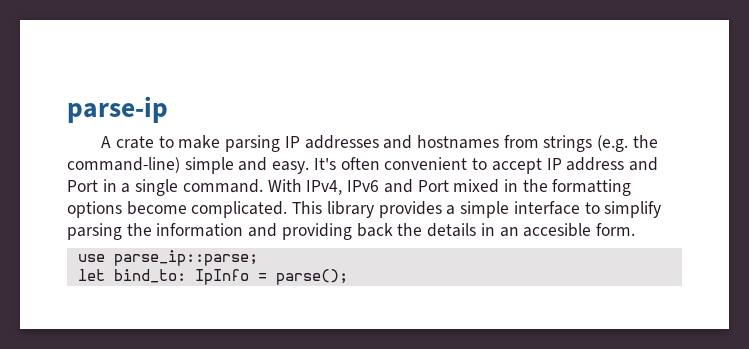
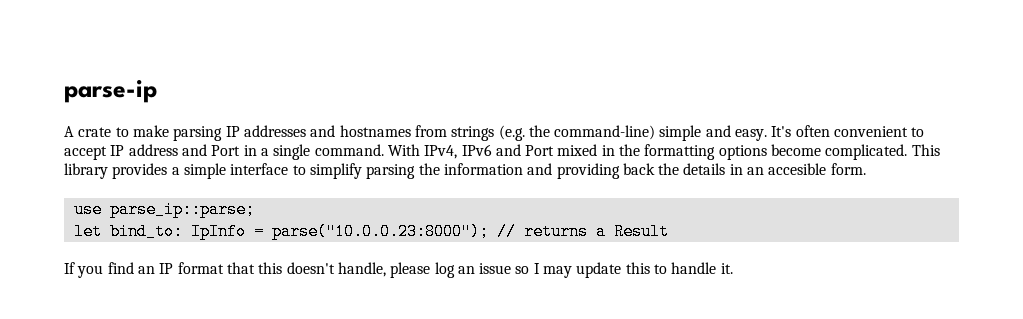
[275,269,348,285] parse(); -> [271,223,669,240] [64,262,733,278] parse("10.0.0.23:8000"); // returns a Result // If you find an IP format that this doesn't handle, please log an issue so I may update this to handle it.

